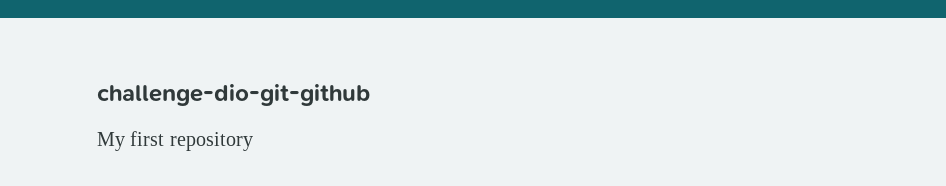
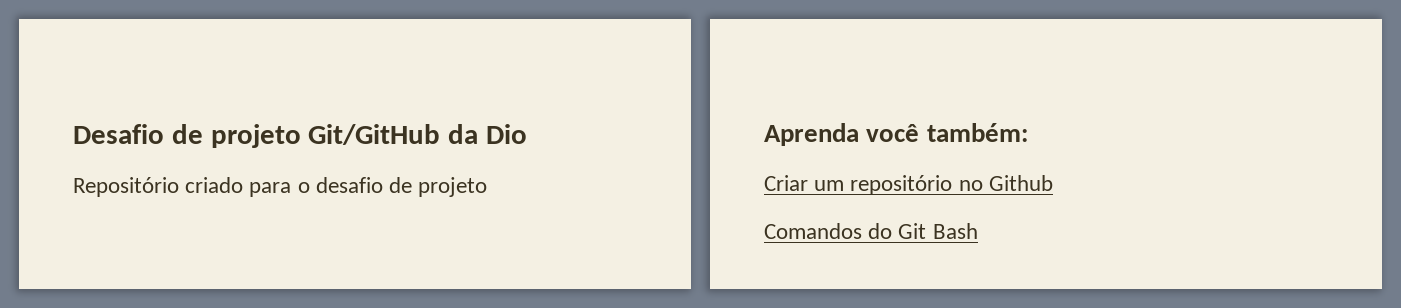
[97,84,370,106] [97,131,253,151] challenge-dio-git-github // My first repository -> [73,124,528,148] [73,177,488,197] [764,123,1028,146] [764,175,1053,195] [764,223,978,239] Desafio de projeto Git/GitHub da Dio // Repositório criado para o desafio de projeto // Aprenda você também: // Criar um repositório no Github // Comandos do Git Bash

